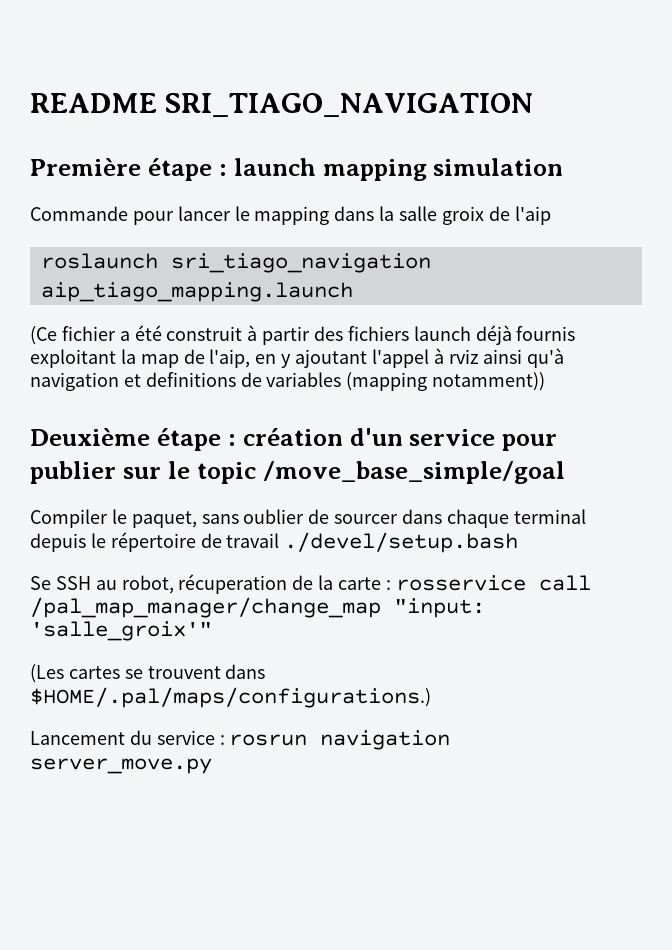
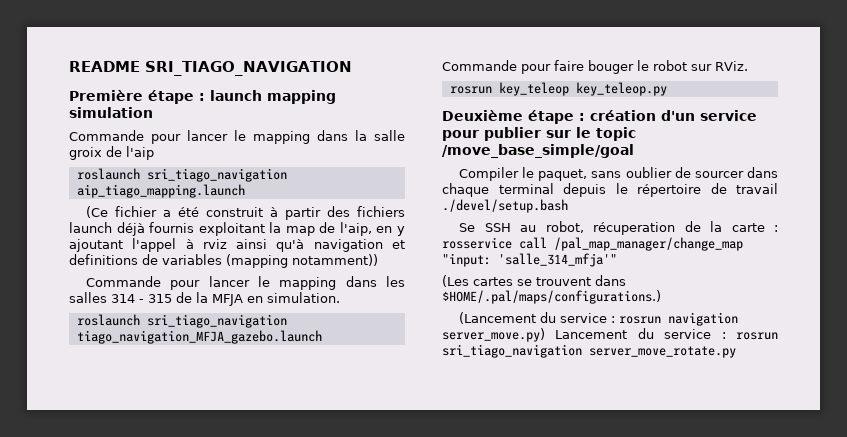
(546, 381) none -> [86,276,405,290] [69,292,340,306] [76,314,287,328] [76,330,322,344] [442,60,748,74] [449,82,667,96] // Commande pour lancer le mapping dans les salles 314 - 315 de la MFJA en simulation. // roslaunch sri_tiago_navigation tiago_navigation_MFJA_gazebo.launch // Commande pour faire bouger le robot sur RViz. // rosrun key_teleop key_teleop.py
[30,621,212,641] 'salle_groix'" -> [498,253,617,267] 'salle_314_mfja'"
(431, 697) none -> [459,312,739,326] [442,328,545,342] (Lancement du service : rosrun navigation server_move.py)
[320,730,451,750] [30,758,212,774] navigation server_move.py -> [442,344,736,358] sri_tiago_navigation server_move_rotate.py

